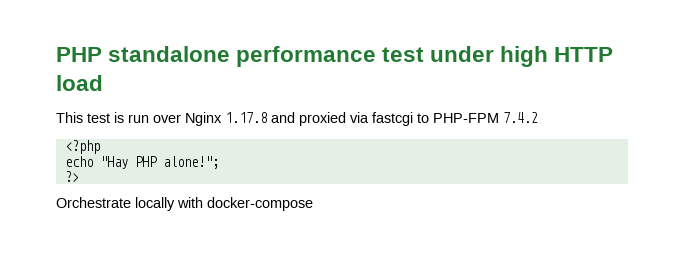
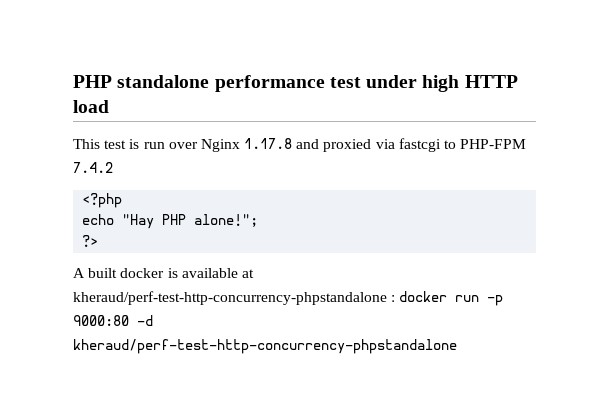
[56,197,313,211] Orchestrate locally with docker-compose -> [73,268,254,278] [73,291,504,306] [73,315,153,326] [73,339,457,354] A built docker is available at kheraud/perf-test-http-concurrency-phpstandalone : docker run -p 9000:80 -d kheraud/perf-test-http-concurrency-phpstandalone

